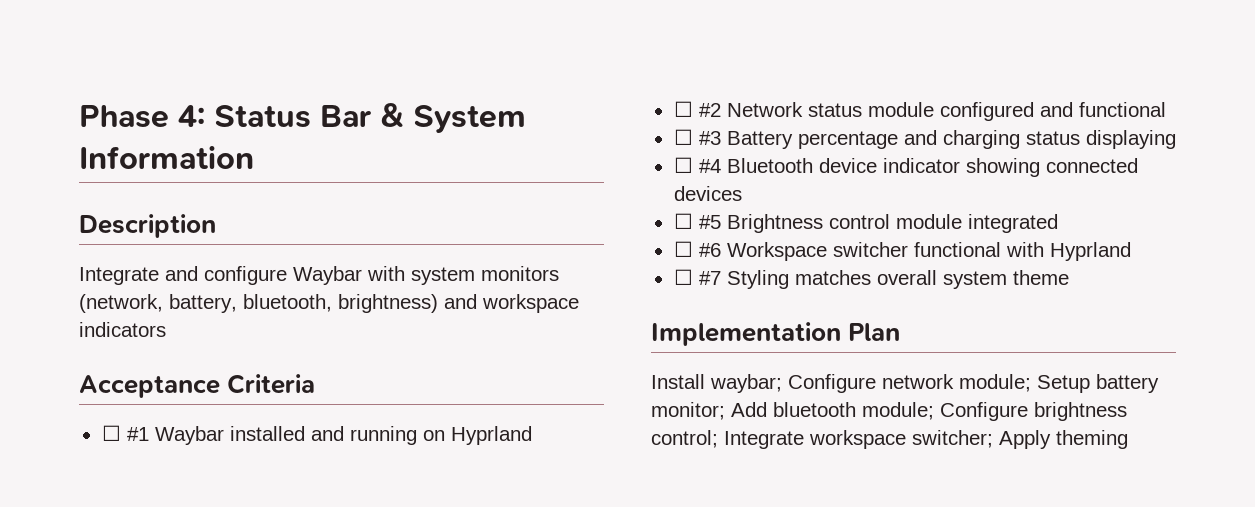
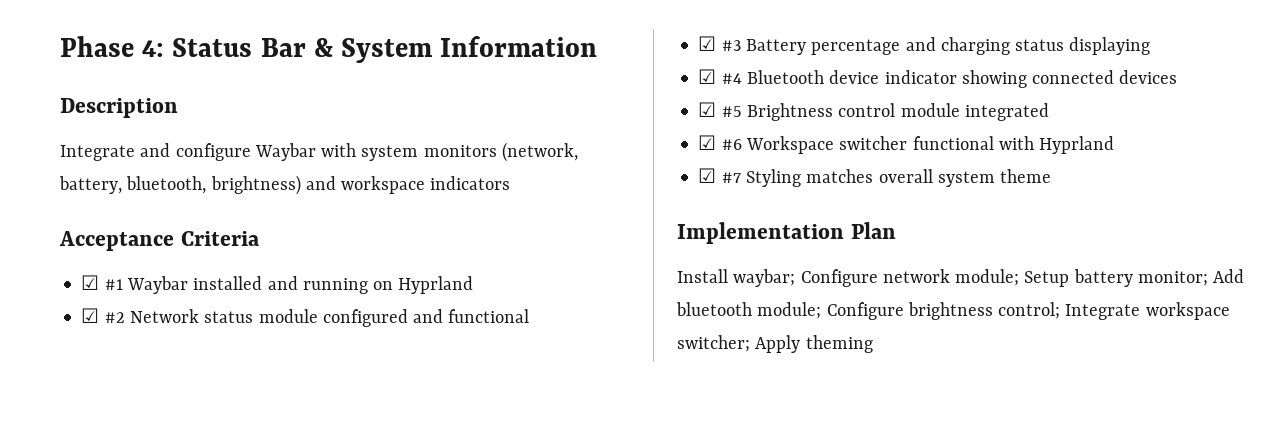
[101,425,121,441] ☐ -> [81,275,100,290] ☑
[673,101,693,117] ☐ -> [81,308,100,323] ☑
[673,129,693,145] ☐ -> [698,36,717,51] ☑
[673,157,693,173] ☐ -> [698,69,717,84] ☑
[673,213,693,229] ☐ -> [698,102,717,117] ☑
[673,241,693,257] ☐ -> [698,135,717,150] ☑
[673,269,693,285] ☐ -> [698,168,717,183] ☑

